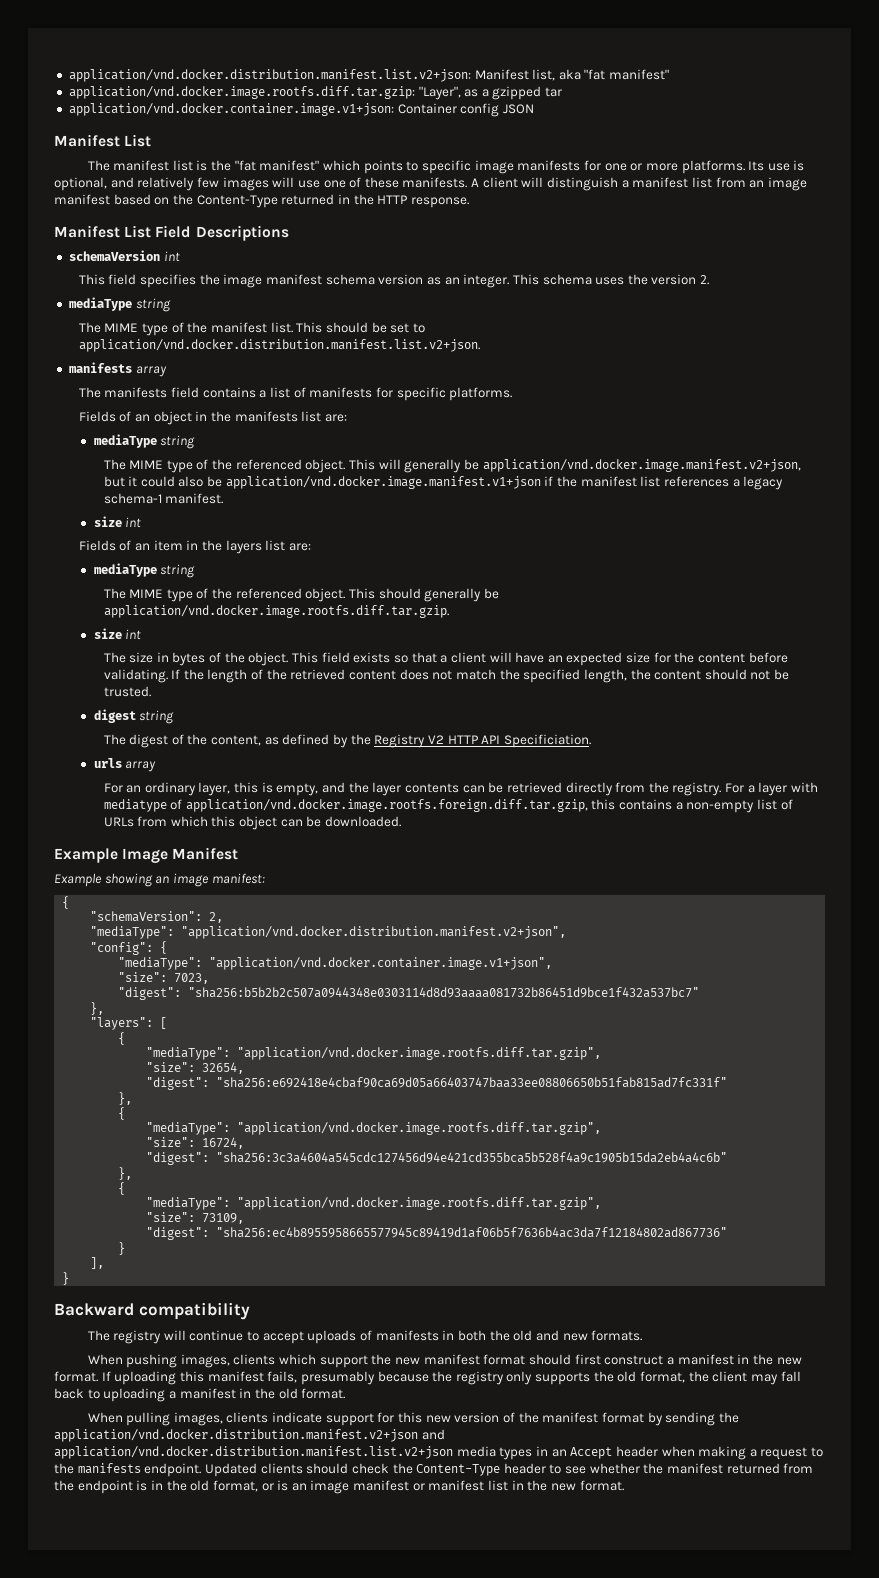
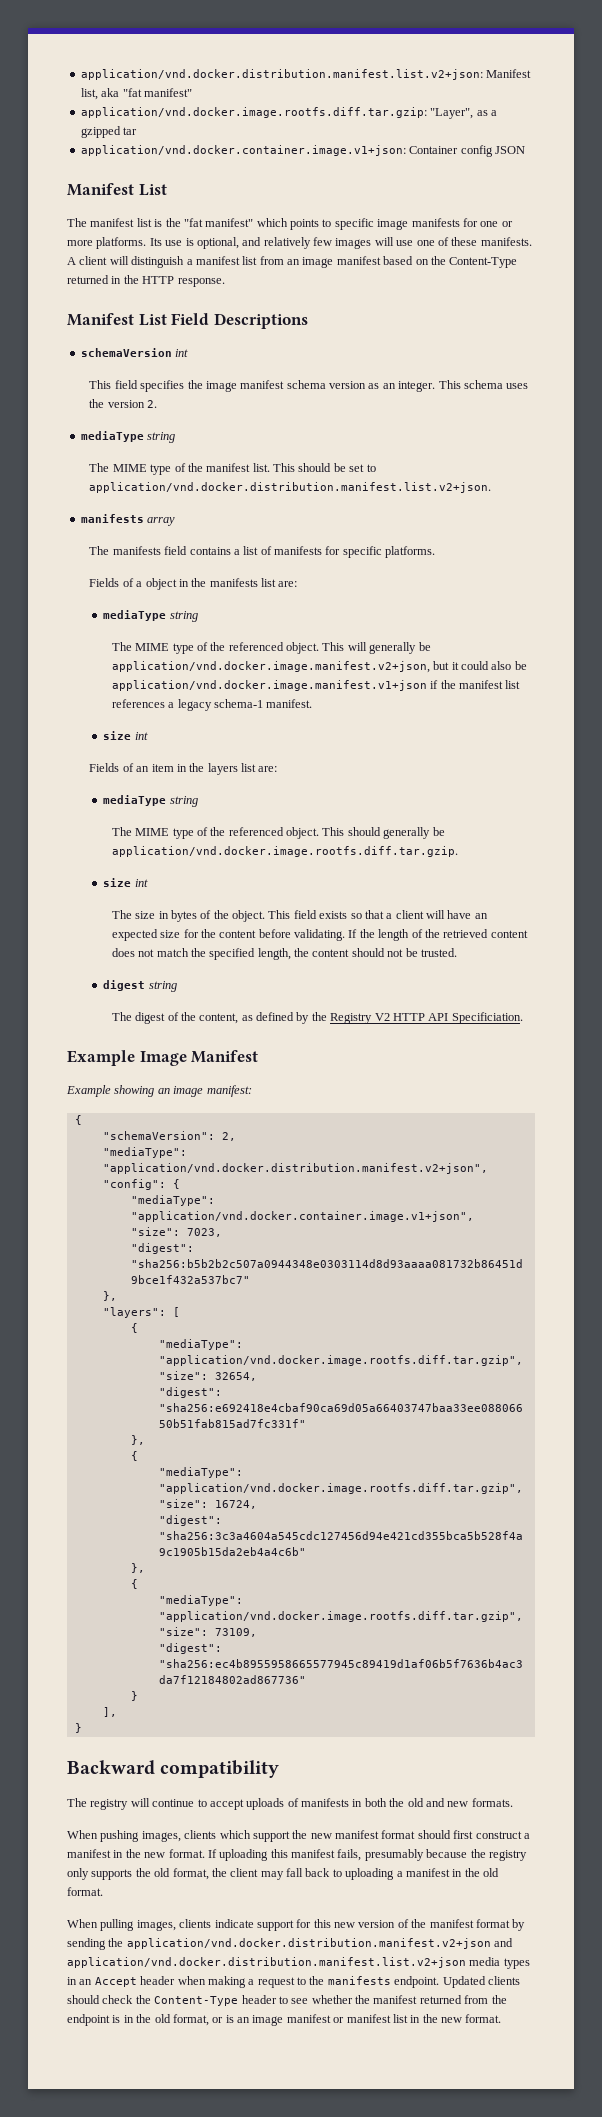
[135,414,151,422] an -> [136,581,143,587] a
[93,758,157,772] [103,782,819,796] [103,799,793,813] [103,816,402,830] // urls array // For an ordinary layer, this is empty, and the layer contents can be retrieved directly from the registry. For a layer with mediatype of application/vnd.docker.image.rootfs.foreign.diff.tar.gzip, this contains a non-empty list of URLs from which this object can be downloaded. -> (523, 1018) none

